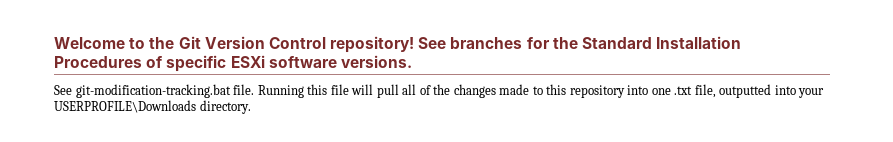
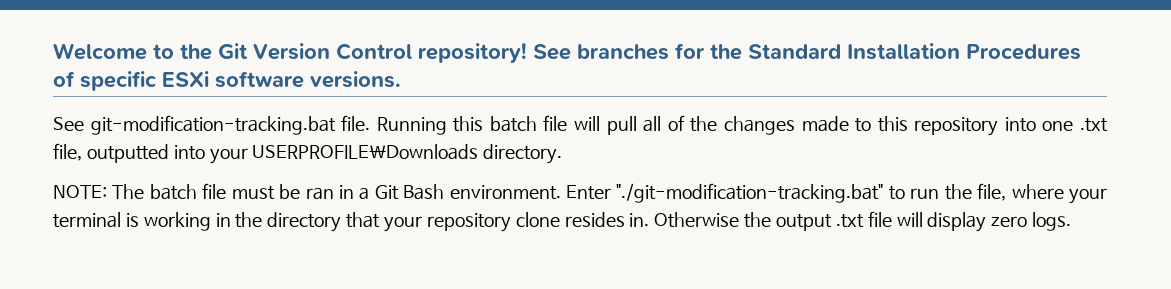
(328, 89) none -> [489,116,537,132] batch
(251, 107) none -> [53,183,1107,204] [53,211,1072,232] // NOTE: The batch file must be ran in a Git Bash environment. Enter "./git-modification-tracking.bat" to run the file, where your terminal is working in the directory that your repository clone resides in. Otherwise the output .txt file will display zero logs.

